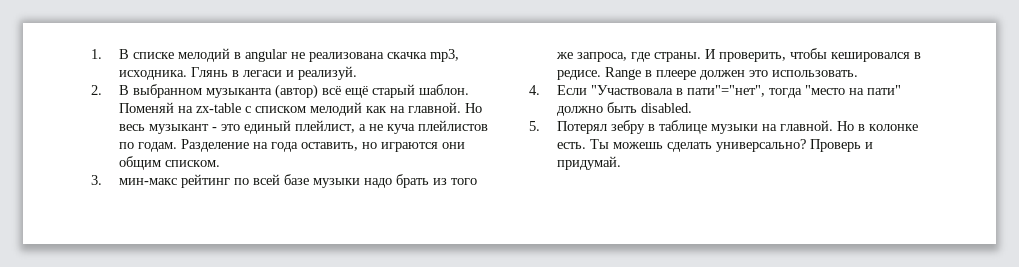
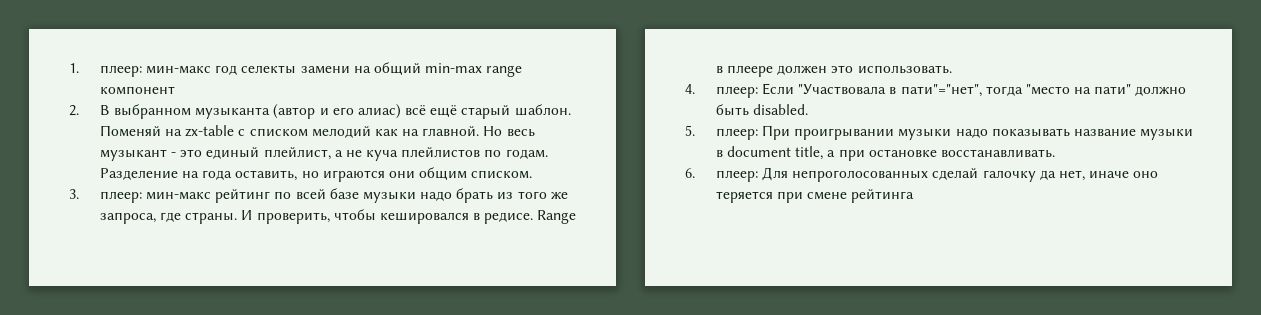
[118,48,459,62] [118,66,357,80] В списке мелодий в angular не реализована скачка mp3, исходника. Глянь в легаси и реализуй. -> [99,62,523,77] [99,86,175,95] плеер: мин-макс год селекты замени на общий min-max range компонент
[274,84,318,99] (автор) -> [273,104,401,119] (автор и его алиас)
(102, 180) none -> [99,191,142,203] плеер:
(540, 90) none -> [715,86,758,98] плеер:
[556,120,918,134] [556,139,873,152] [556,156,621,170] Потерял зебру в таблице музыки на главной. Но в колонке есть. Ты можешь сделать универсально? Проверь и придумай. -> [715,125,1194,140] [715,146,1055,161] [685,167,1159,182] [715,189,915,203] плеер: При проигрывании музыки надо показывать название музыки в document title, а при остановке восстанавливать. // 6. плеер: Для непроголосованных сделай галочку да нет, иначе оно теряется при смене рейтинга

